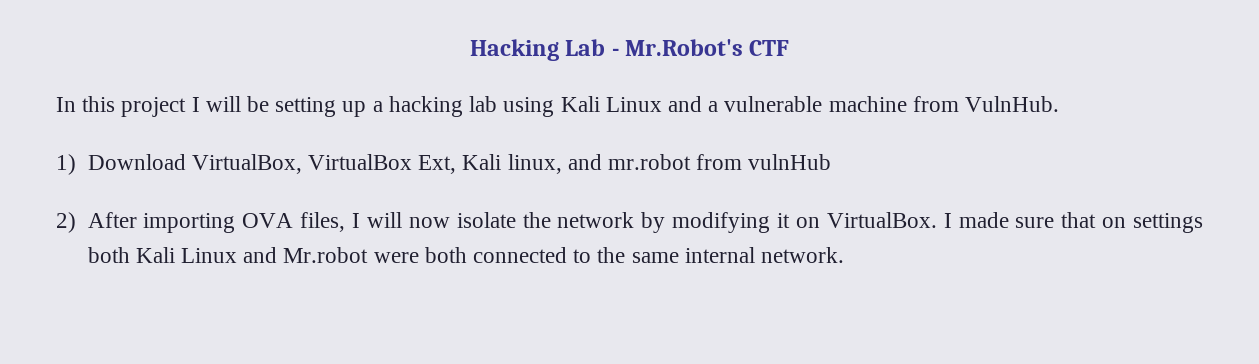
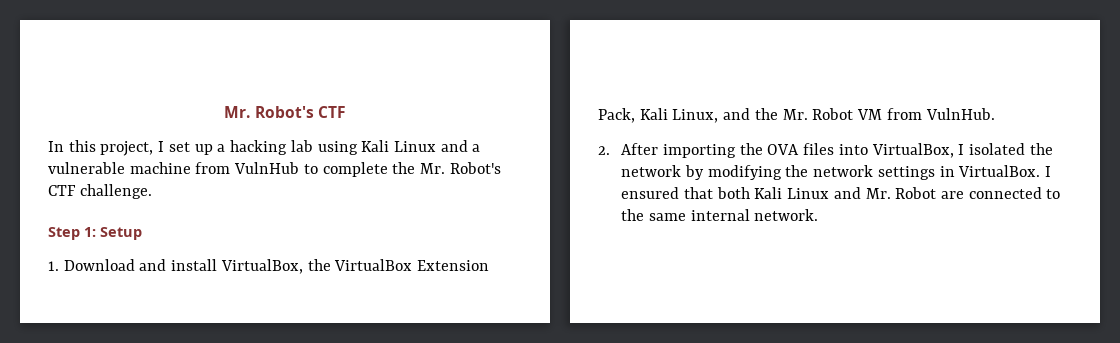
[469,39,743,61] Hacking Lab - Mr.Robot's -> [224,106,314,118] Mr. Robot's
[121,96,337,117] project I will be setting -> [100,141,190,156] project, I set
[964,96,1059,112] [56,154,832,175] [56,212,1203,233] VulnHub. // 1) Download VirtualBox, VirtualBox Ext, Kali linux, and mr.robot from vulnHub // 2) After importing OVA files, I will now isolate the network by modifying it on VirtualBox. I made sure that on settings -> [234,162,501,177] [48,184,152,199] [48,227,142,240] [48,259,490,274] [598,108,995,123] [598,143,1053,158] [621,165,1052,180] [621,187,713,199] VulnHub to complete the Mr. Robot's CTF challenge. // Step 1: Setup // 1. Download and install VirtualBox, the VirtualBox Extension Pack, Kali Linux, and the Mr. Robot VM from VulnHub. // 2. After importing the OVA files into VirtualBox, I isolated the network by modifying the network settings in VirtualBox. I ensured that
[283,247,467,263] Mr.robot were both -> [865,187,965,199] Mr. Robot are

